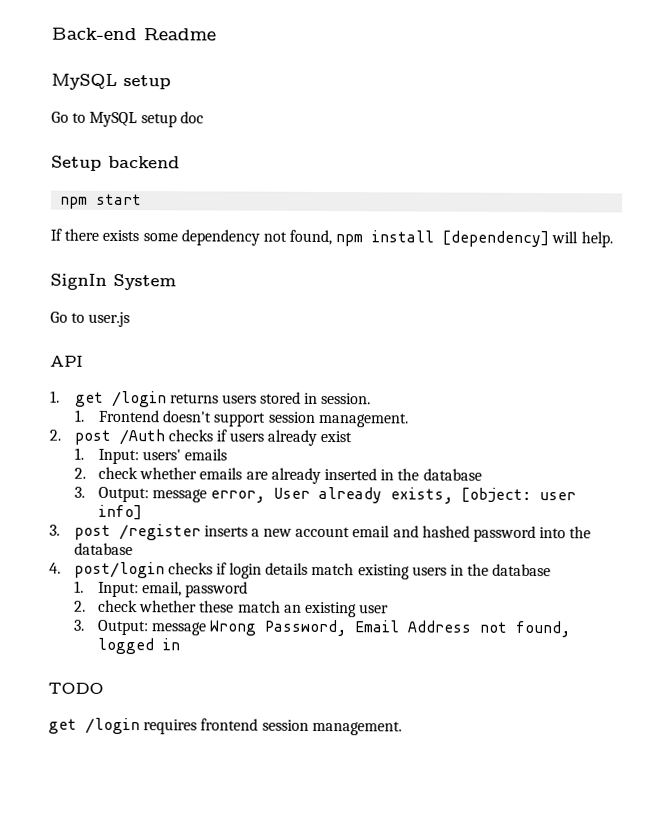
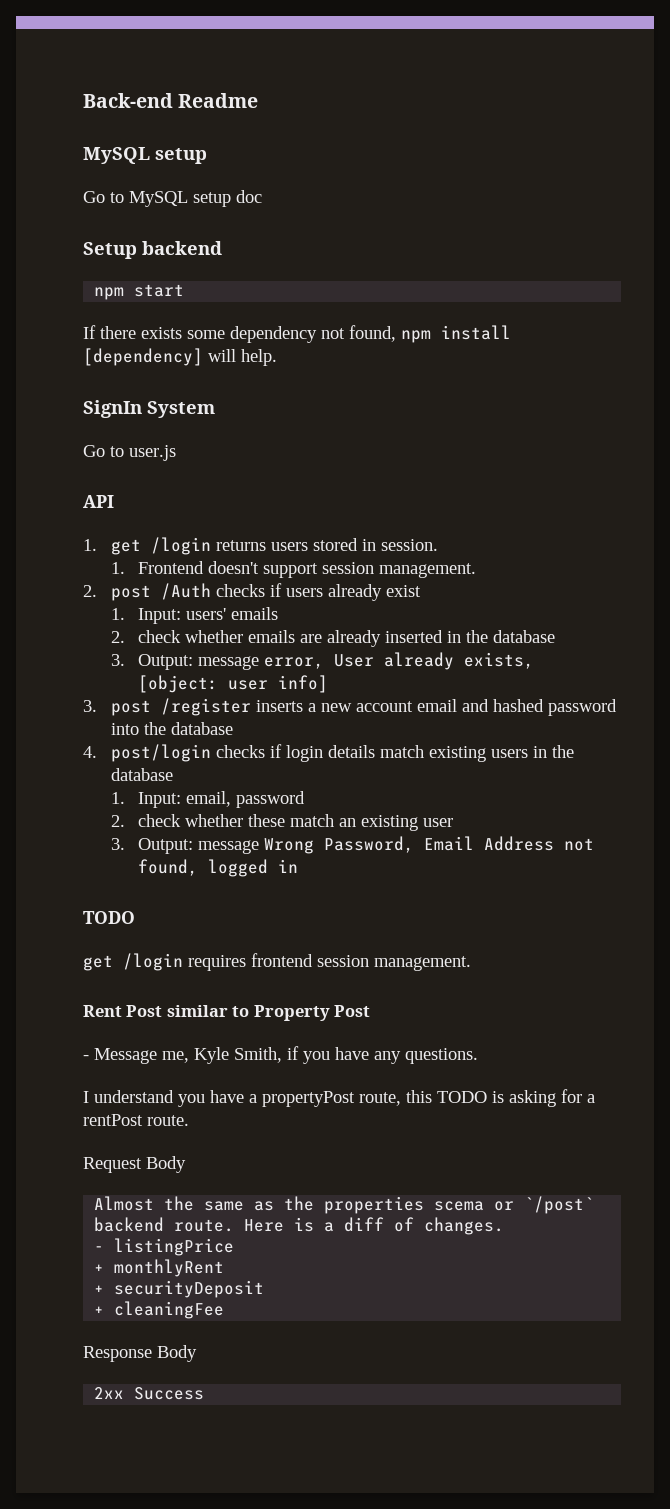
(402, 728) none -> [83,1005,371,1021] [83,1046,478,1064] [83,1089,595,1107] [83,1114,189,1126] [83,1156,186,1173] [94,1196,595,1214] [94,1217,505,1235] [94,1238,235,1256] [94,1259,225,1277] [94,1280,265,1298] [94,1301,225,1319] [83,1345,197,1362] [94,1387,205,1400] // Rent Post similar to Property Post // - Message me, Kyle Smith, if you have any questions. // I understand you have a propertyPost route, this TODO is asking for a rentPost route. // Request Body // Almost the same as the properties scema or `/post` backend route. Here is a diff of changes. // - listingPrice // + monthlyRent // + securityDeposit // + cleaningFee // Response Body // 2xx Success

